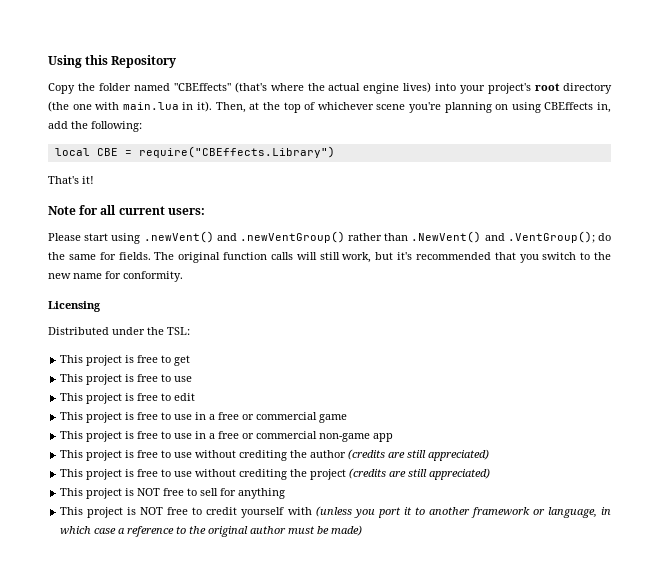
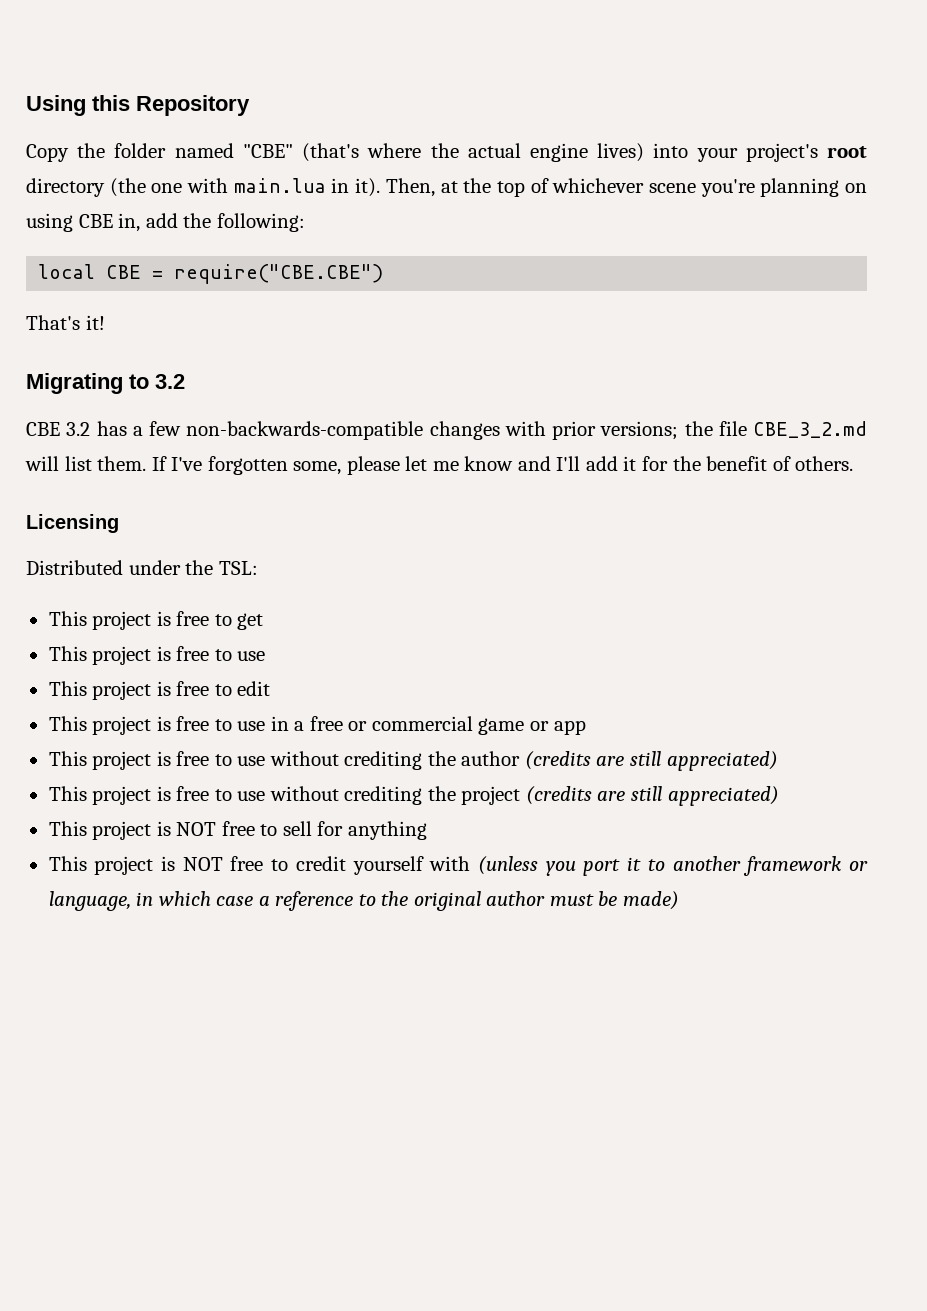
[173,83,231,91] "CBEffects" -> [242,144,293,158] "CBE"
[544,102,594,110] CBEffects -> [78,214,113,228] CBE
[138,146,335,158] require("CBEffects.Library") -> [174,264,384,284] require("CBE.CBE")
[48,205,205,215] [48,231,611,244] [48,252,611,263] [48,271,183,282] Note for all current users: // Please start using .newVent() and .newVentGroup() rather than .NewVent() and .VentGroup(); do the same for fields. The original function calls will still work, but it's recommended that you switch to the new name for conformity. -> [26,373,185,394] [26,421,867,440] [25,456,854,475] Migrating to 3.2 // CBE 3.2 has a few non-backwards-compatible changes with prior versions; the file CBE_3_2.md will list them. If I've forgotten some, please let me know and I'll add it for the benefit of others.
[60,431,371,442] // This project is free to use in a free or commercial non-game -> [529,721,549,731] or

